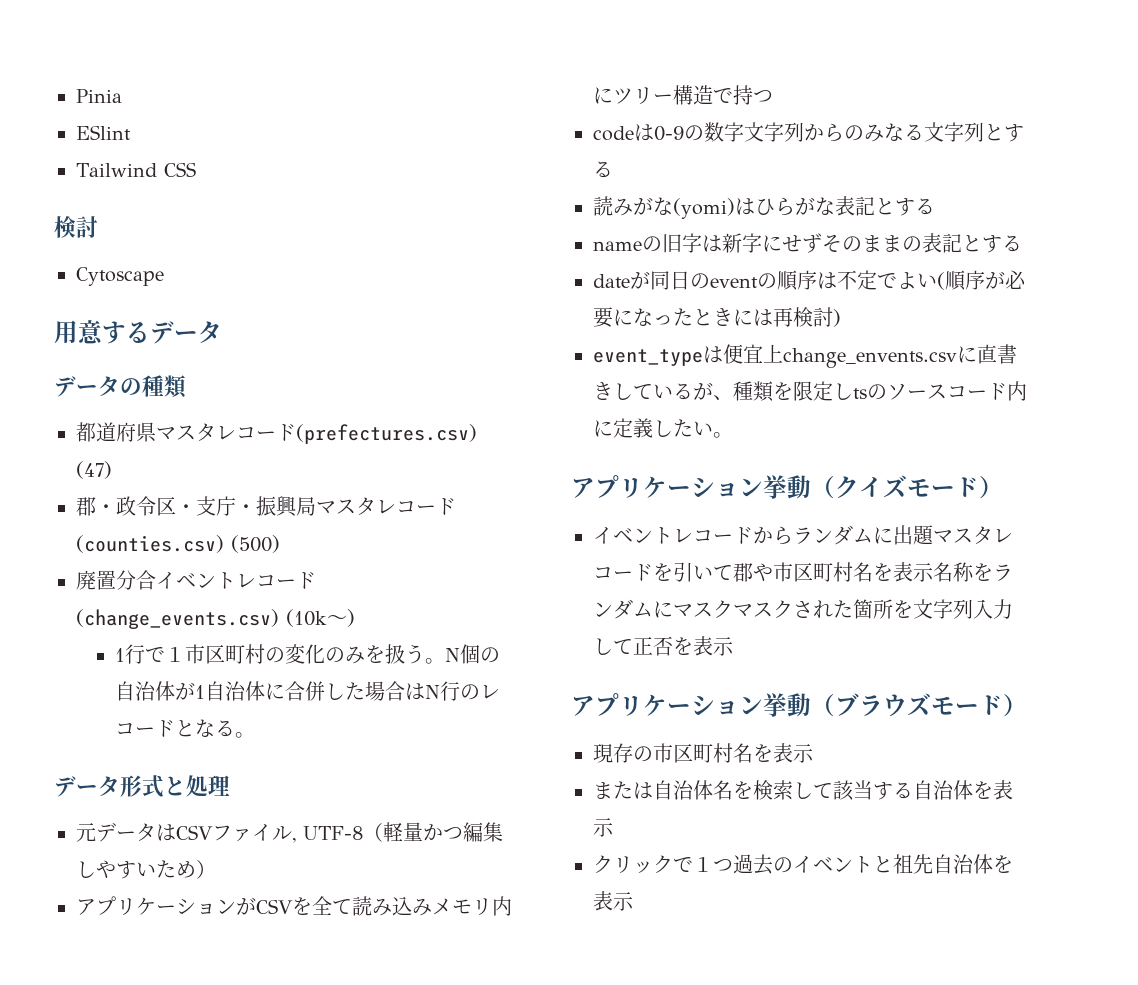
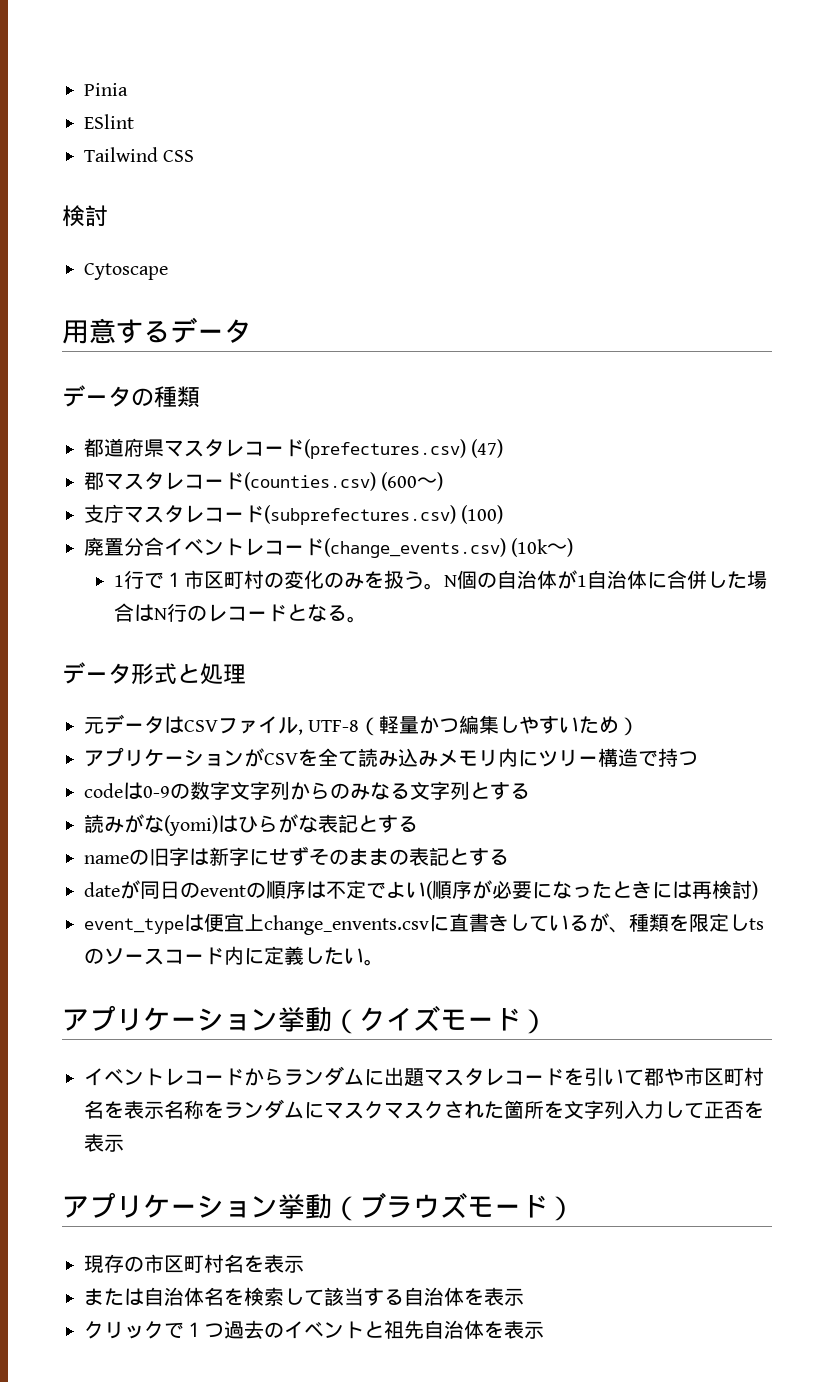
[96,496,316,517] ・政令区・支庁・振興局 -> (104, 481) none
[231,535,280,553] (500) -> [381,472,444,491] [84,504,504,525] (600〜) // 支庁マスタレコード(subprefectures.csv) (100)

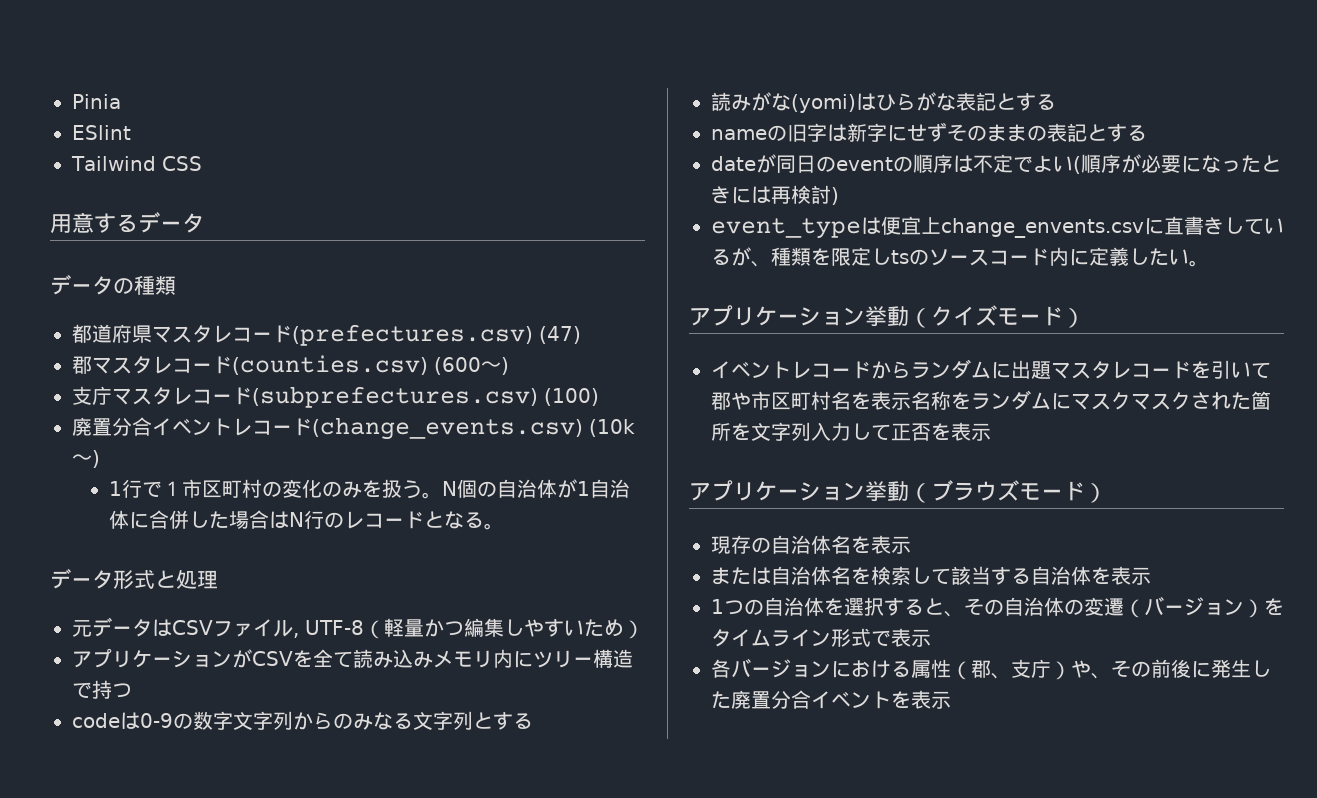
[62,205,108,227] [84,263,168,280] // 検討 // Cytoscape -> (202, 163) none
[144,1254,224,1273] 市区町村 -> [771,535,831,554] 自治体
[84,1320,484,1339] クリックで１つ過去のイベントと祖先自治体 -> [711,596,1284,618] [711,628,931,647] [711,658,1271,680] [711,690,891,709] 1つの自治体を選択すると、その自治体の変遷（バージョン）をタイムライン形式で表示 // 各バージョンにおける属性（郡、支庁）や、その前後に発生した廃置分合イベント

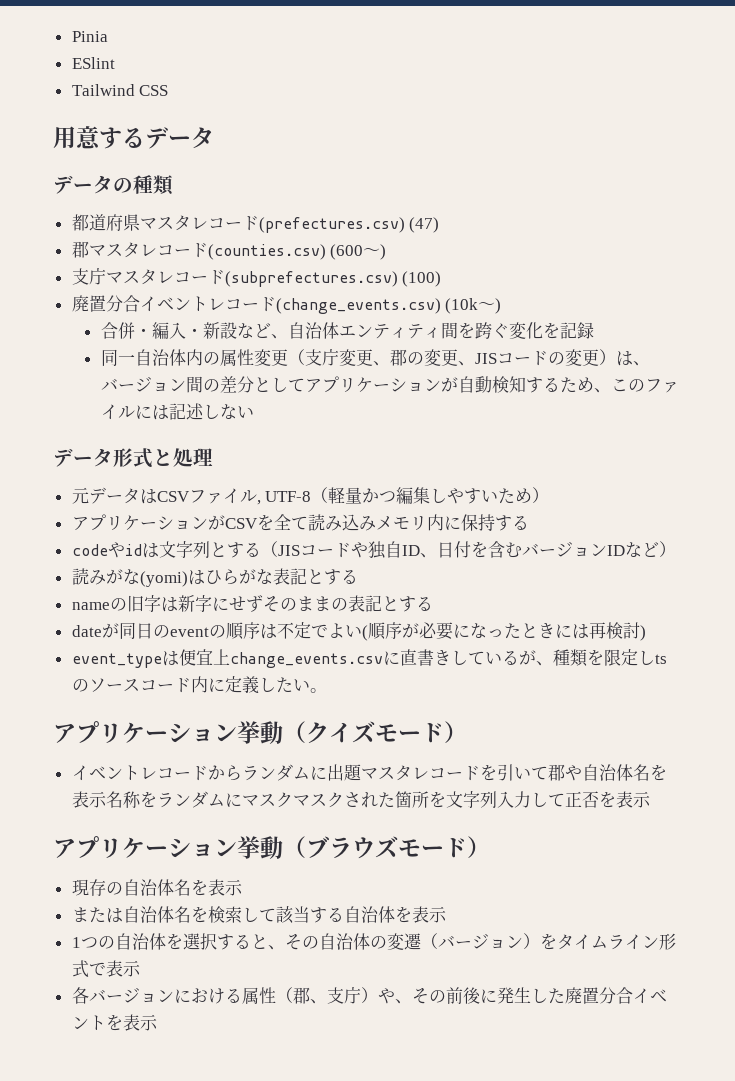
[108,479,630,499] [108,510,504,530] 1行で１市区町村の変化のみを扱う。N個の自治体が1自治体に合併した場合はN行のレコードとなる。 -> [100,322,594,339] [100,349,650,366] [100,376,679,393] [100,403,254,420] 合併・編入・新設など、自治体エンティティ間を跨ぐ変化を記録 // 同一自治体内の属性変更（支庁変更、郡の変更、JISコードの変更）は、バージョン間の差分としてアプリケーションが自動検知するため、このファイルには記述しない
[533,649,633,668] [72,680,132,699] [72,711,533,730] ツリー構造で持つ // codeは0-9の数字文字列からのみなる文字列とする -> [460,514,529,531] [71,541,676,559] 保持する // codeやidは文字列とする（JISコードや独自ID、日付を含むバージョンIDなど）
[941,218,1144,238] change_envents.csv -> [229,652,383,668] change_events.csv
[751,391,831,410] 市区町村 -> [581,764,633,781] 自治体

